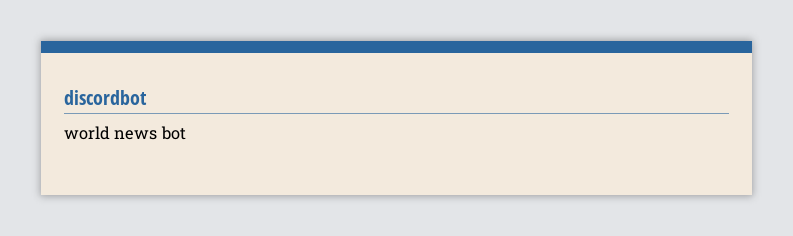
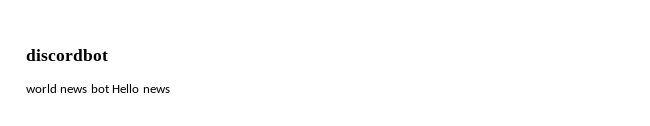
(186, 133) none -> [112,84,170,93] Hello news

